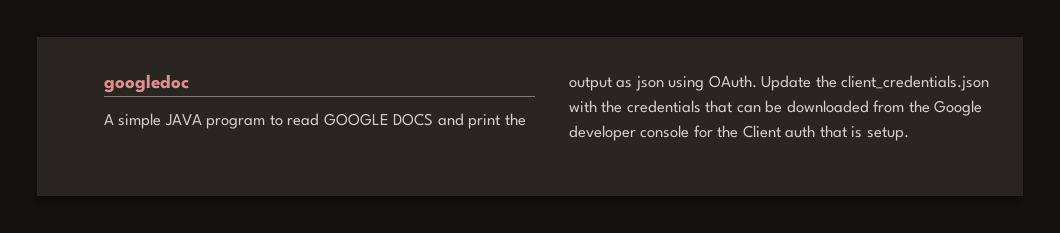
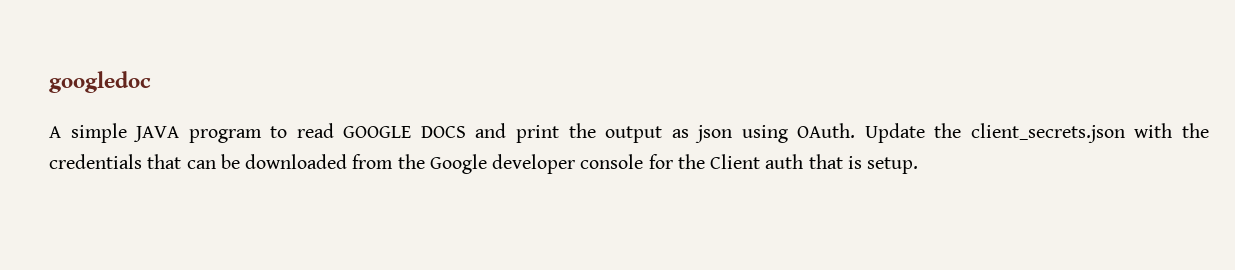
[841,75,990,91] client_credentials.json -> [970,123,1125,143] client_secrets.json

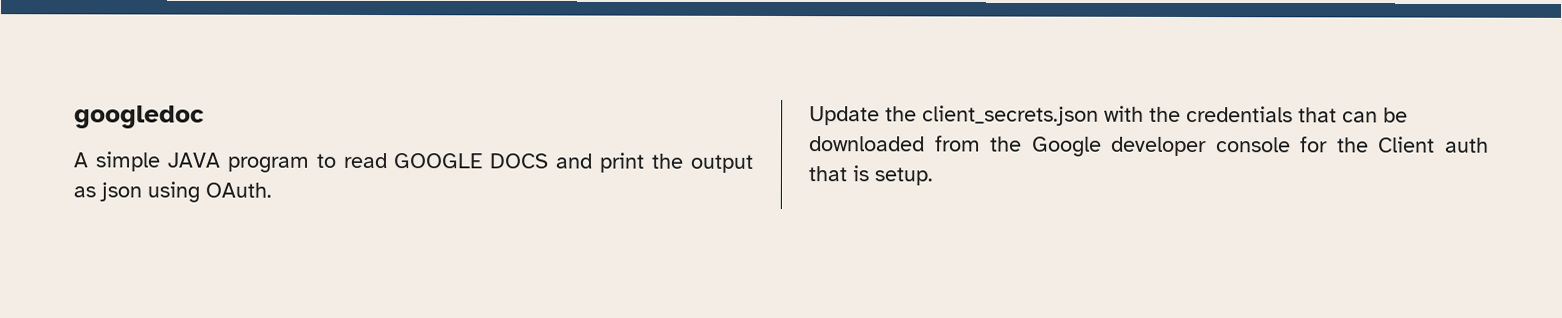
(856, 130) none -> (272, 190) //

